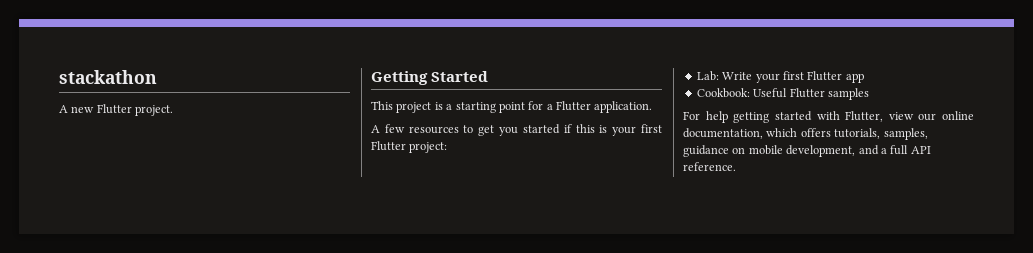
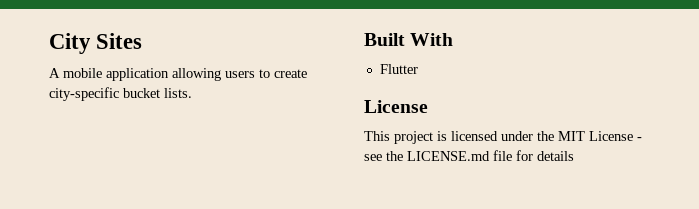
[59,70,157,84] [59,104,174,116] [371,71,489,85] [371,101,653,113] [371,124,662,136] [371,141,448,153] [696,71,864,83] [696,88,869,100] [683,111,974,123] [683,128,928,140] [683,145,931,157] [683,162,736,171] stackathon // A new Flutter project. // Getting Started // This project is a starting point for a Flutter application. // A few resources to get you started if this is your first Flutter project: // Lab: Write your first Flutter app // Cookbook: Useful Flutter samples // For help getting started with Flutter, view our online documentation, which offers tutorials, samples, guidance on mobile development, and a full API reference. -> [49,33,143,54] [49,68,307,81] [49,87,192,101] [364,33,454,46] [379,64,418,74] [364,100,428,113] [364,131,642,144] [364,150,574,161] City Sites // A mobile application allowing users to create city-specific bucket lists. // Built With // Flutter // License // This project is licensed under the MIT License - see the LICENSE.md file for details

